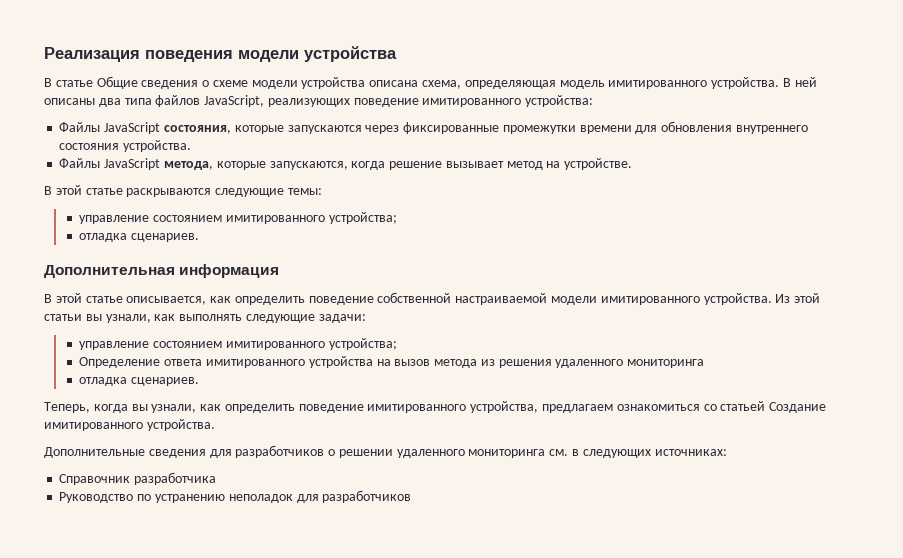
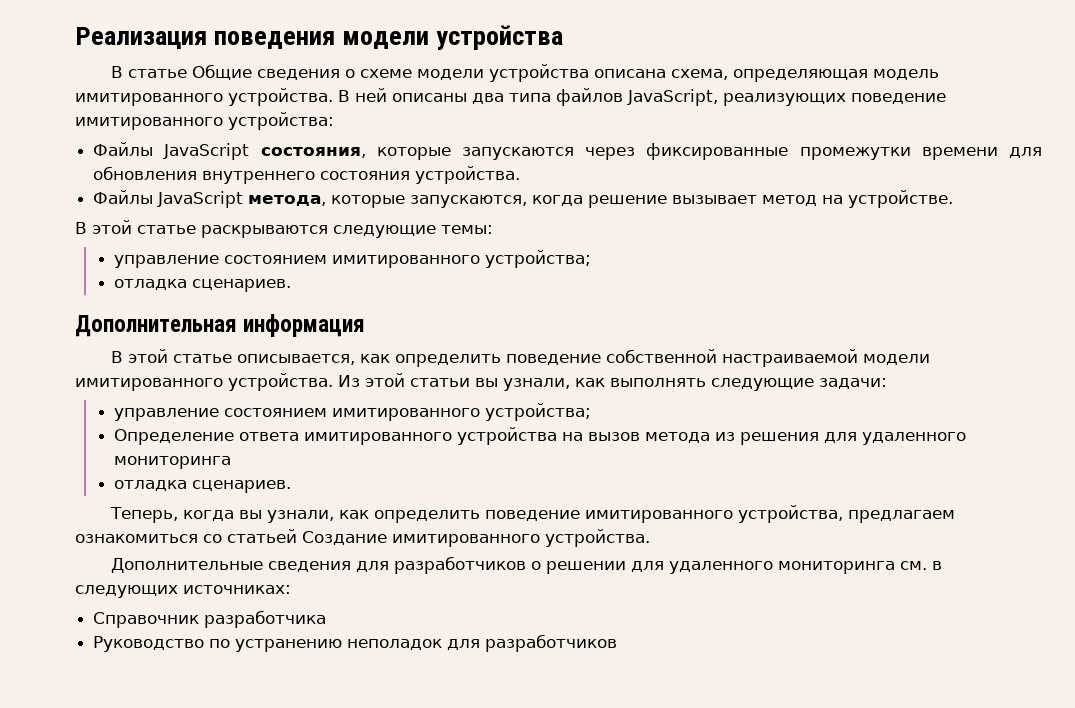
(552, 363) none -> [823,432,857,443] для
(393, 453) none -> [630,561,664,572] для

